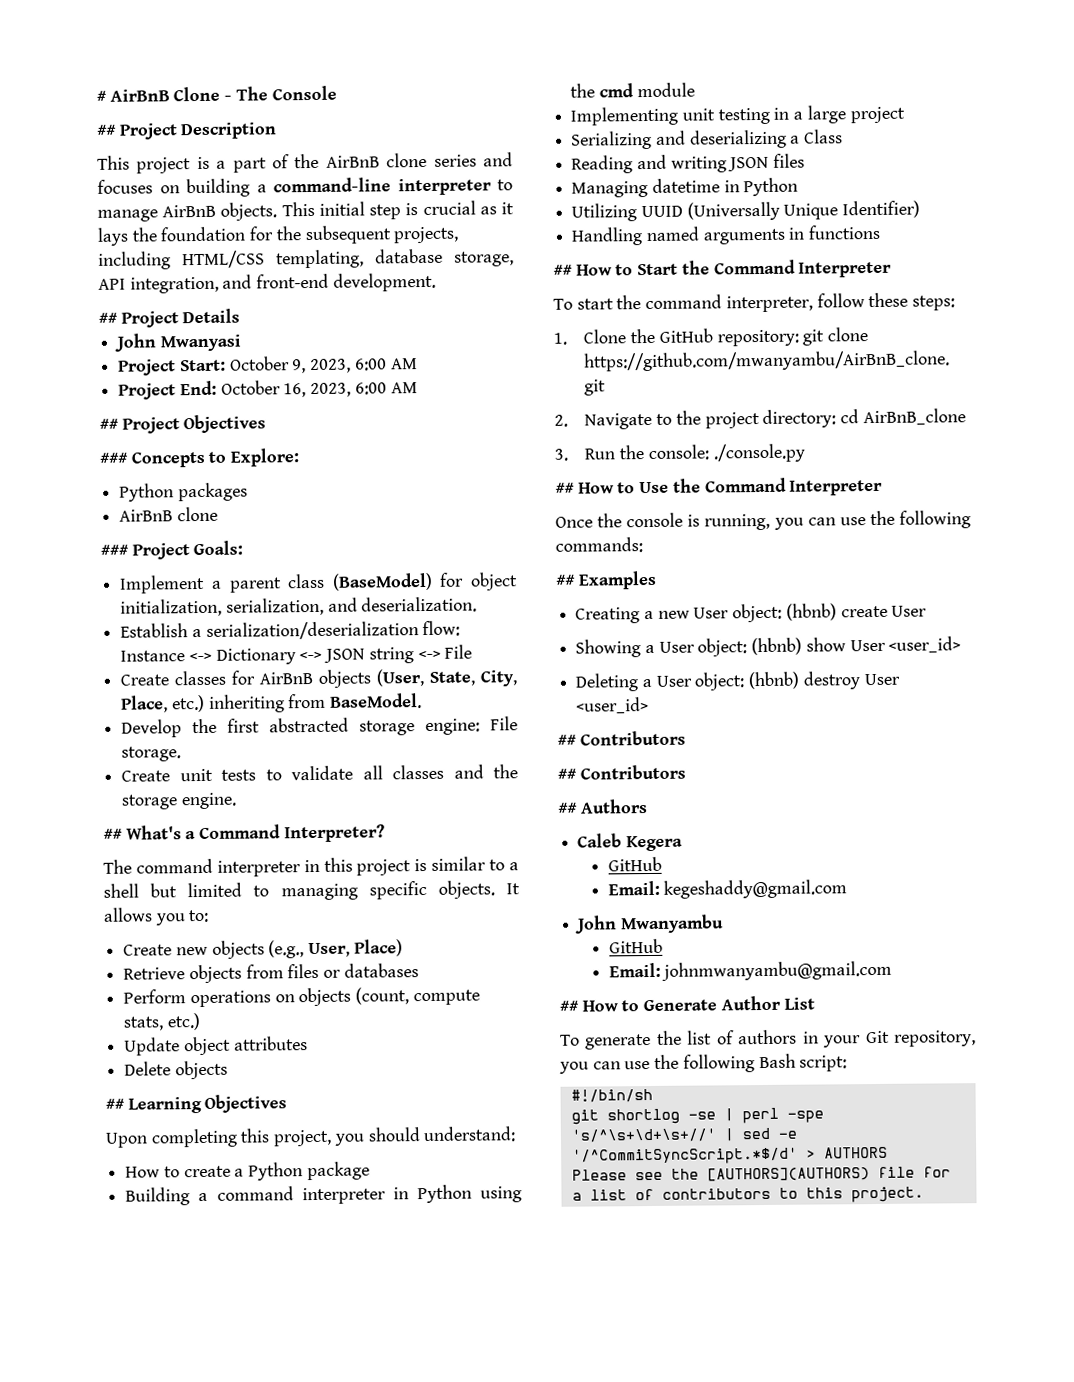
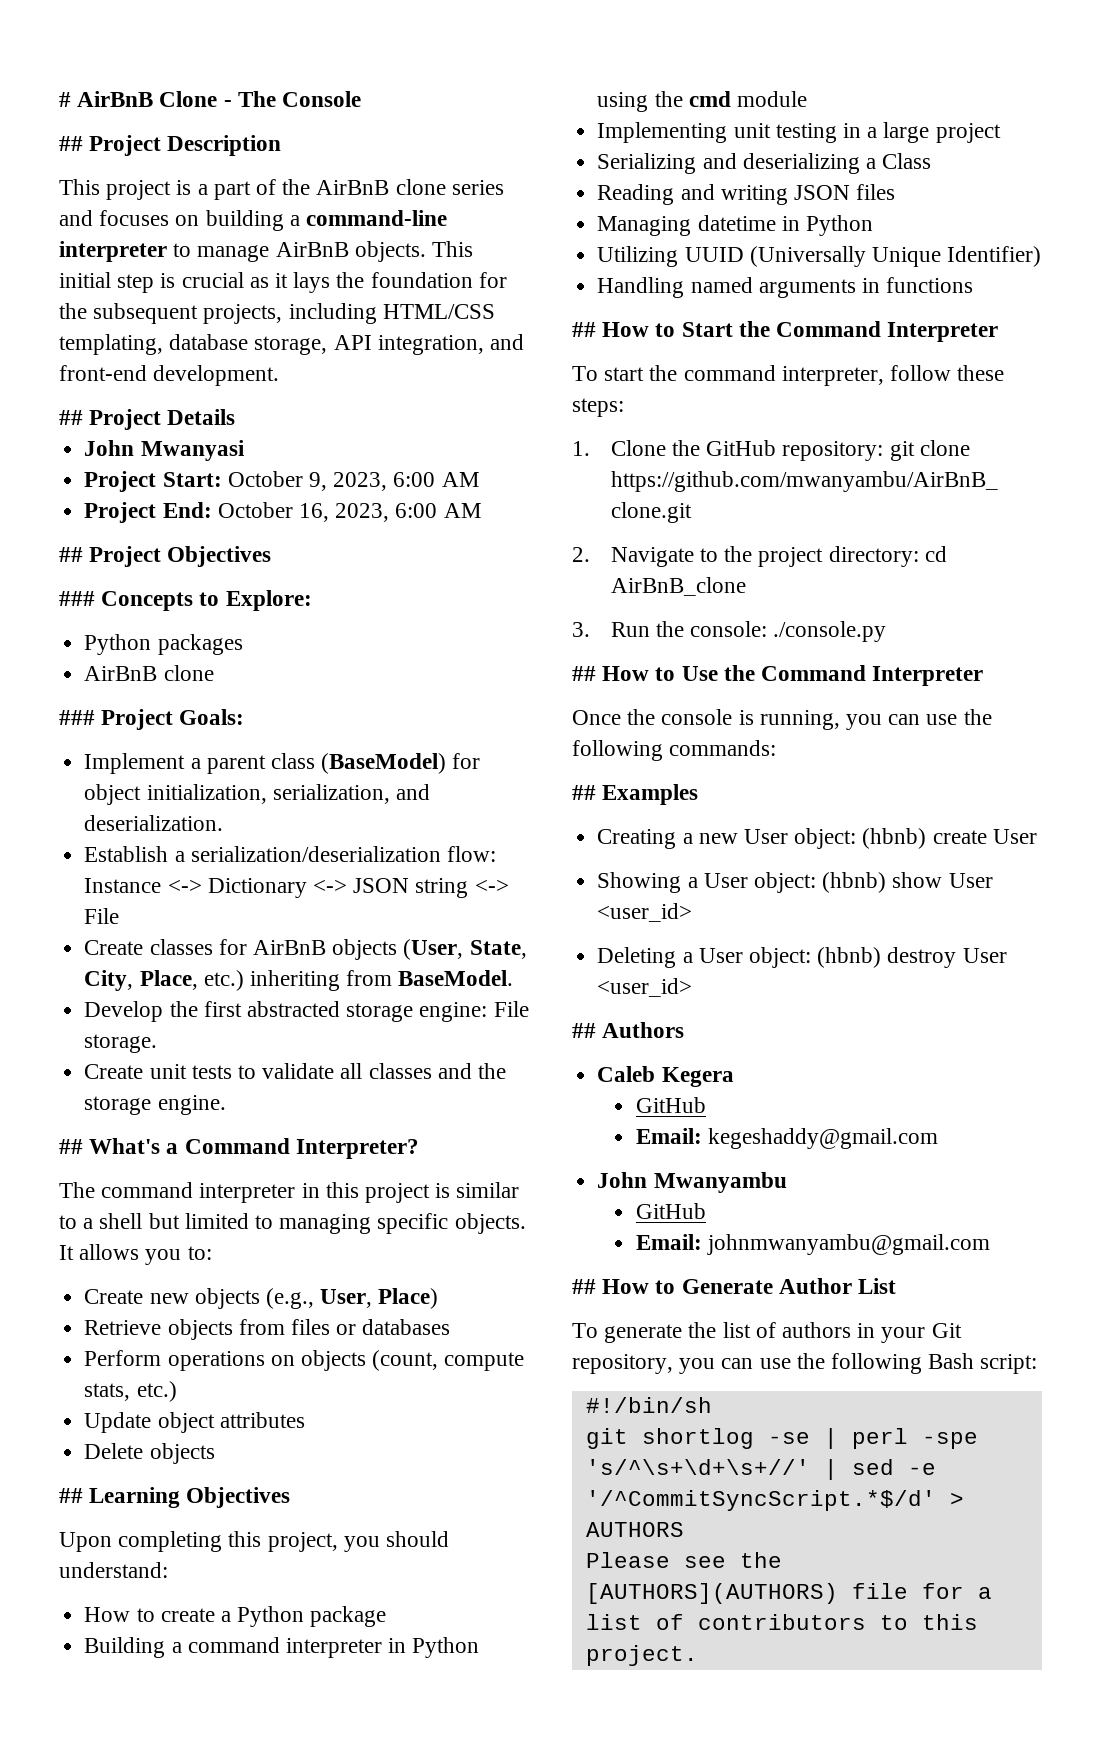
[557,730,686,746] [557,764,686,780] // ## Contributors // ## Contributors -> (693, 987) none

